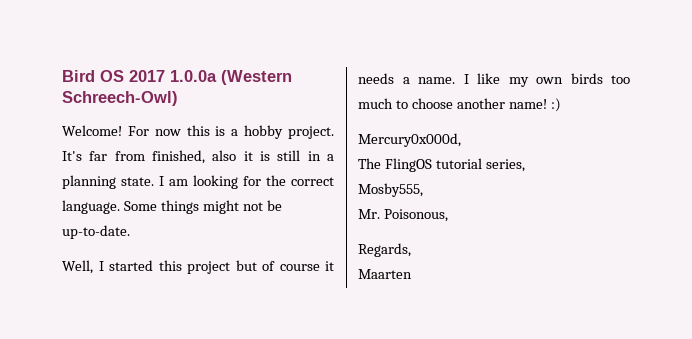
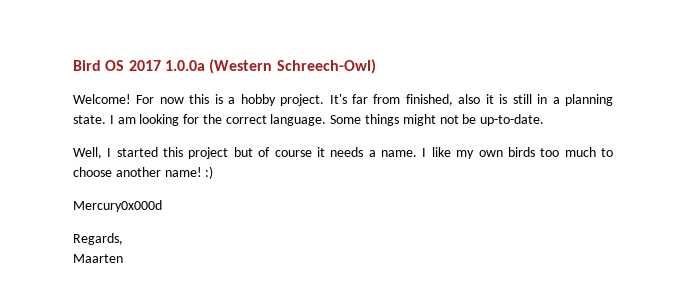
[358,133,461,147] [358,158,525,172] [358,183,423,197] [358,209,448,222] Mercury0x000d, // The FlingOS tutorial series, // Mosby555, // Mr. Poisonous, -> [73,200,162,212] Mercury0x000d

